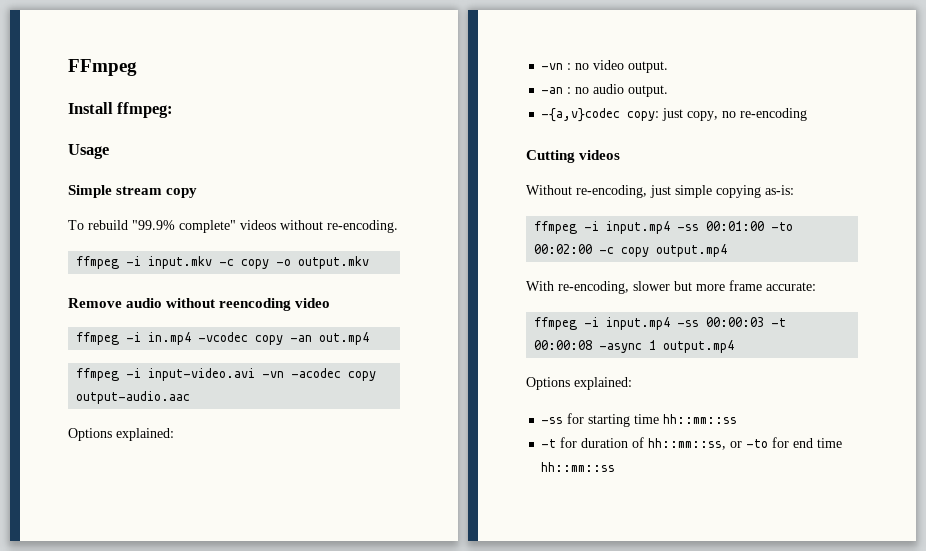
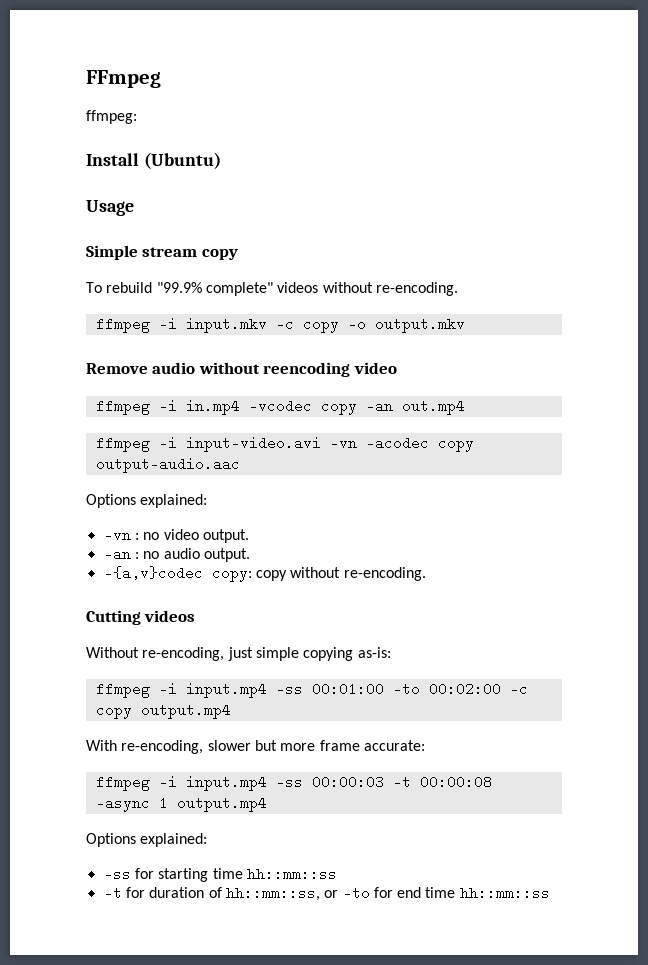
(137, 67) none -> [86,110,137,124] // ffmpeg:
[117,102,174,118] ffmpeg: -> [143,152,221,169] (Ubuntu)
[662,108,808,121] just copy, no re-encoding -> [255,567,426,581] copy without re-encoding.

